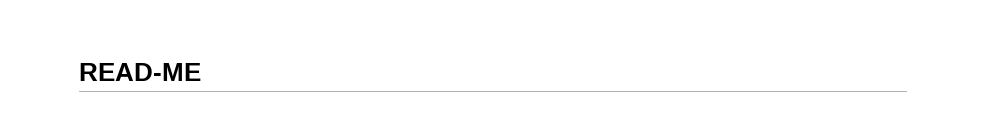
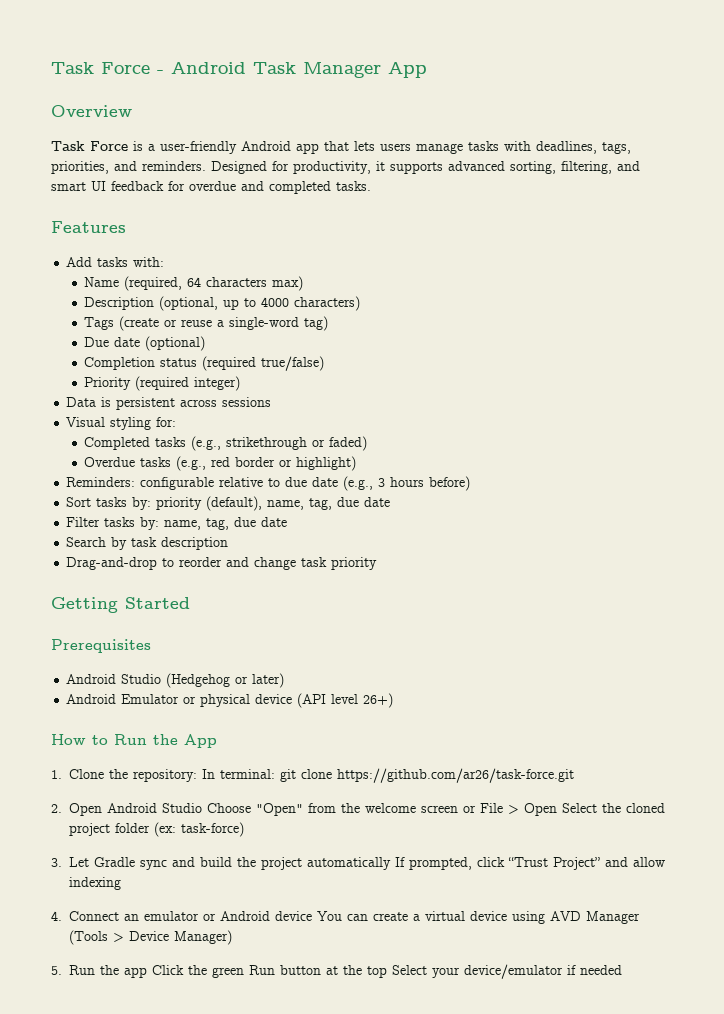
[79,63,201,81] READ-ME -> [51,62,427,78] [51,105,132,117] [51,141,631,154] [51,161,640,174] [51,181,371,194] [51,221,126,233] [66,257,165,267] [84,276,304,291] [84,296,361,311] [84,316,329,331] [84,336,206,351] [84,356,325,371] [84,376,241,391] [66,397,272,410] [66,417,177,430] [84,436,368,451] [84,456,357,471] [66,476,471,491] [66,496,391,511] [66,517,288,530] [66,537,229,550] [66,557,378,570] [51,597,190,613] [51,639,151,653] [66,673,285,688] [66,693,394,708] [51,734,217,748] [51,768,574,783] [51,803,665,816] [69,822,244,837] [51,857,665,870] [69,877,121,890] [51,911,640,924] [69,930,232,945] [51,964,622,979] Task Force - Android Task Manager App // Overview // Task Force is a user-friendly Android app that lets users manage tasks with deadlines, tags, priorities, and reminders. Designed for productivity, it supports advanced sorting, filtering, and smart UI feedback for overdue and completed tasks. // Features // Add tasks with: // Name (required, 64 characters max) // Description (optional, up to 4000 characters) // Tags (create or reuse a single-word tag) // Due date (optional) // Completion status (required true/false) // Priority (required integer) // Data is persistent across sessions // Visual styling for: // Completed tasks (e.g., strikethrough or faded) // Overdue tasks (e.g., red border or highlight) // Reminders: configurable relative to due date (e.g., 3 hours before) // Sort tasks by: priority (default), name, tag, due date // Filter tasks by: name, tag, due date // Search by task description // Drag-and-drop to reorder and change task priority // Getting Started // Prerequisites // Android Studio (Hedgehog or later) // Android Emulator or physical device (API level 26+) // How to Run the App // 1. Clone the repository: In terminal: git clone https://github.com/ar26/task-force.git // 2. Open Android Studio Choose "Open" from the welcome screen or File > Open Select the cloned project folder (ex: task-force) // 3. Let Gradle sync and build the project automatically If prompted, click “Trust Project” and allow indexing // 4. Connect an emulator or Android device You can create a virtual device using AVD Manager (Tools > Device Manager) // 5. Run the app Click the green Run button at the top Select your device/emulator if needed

